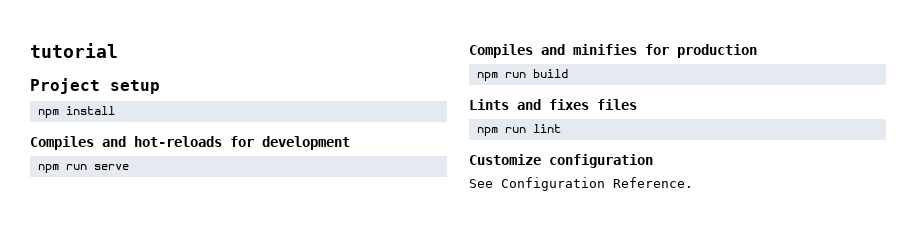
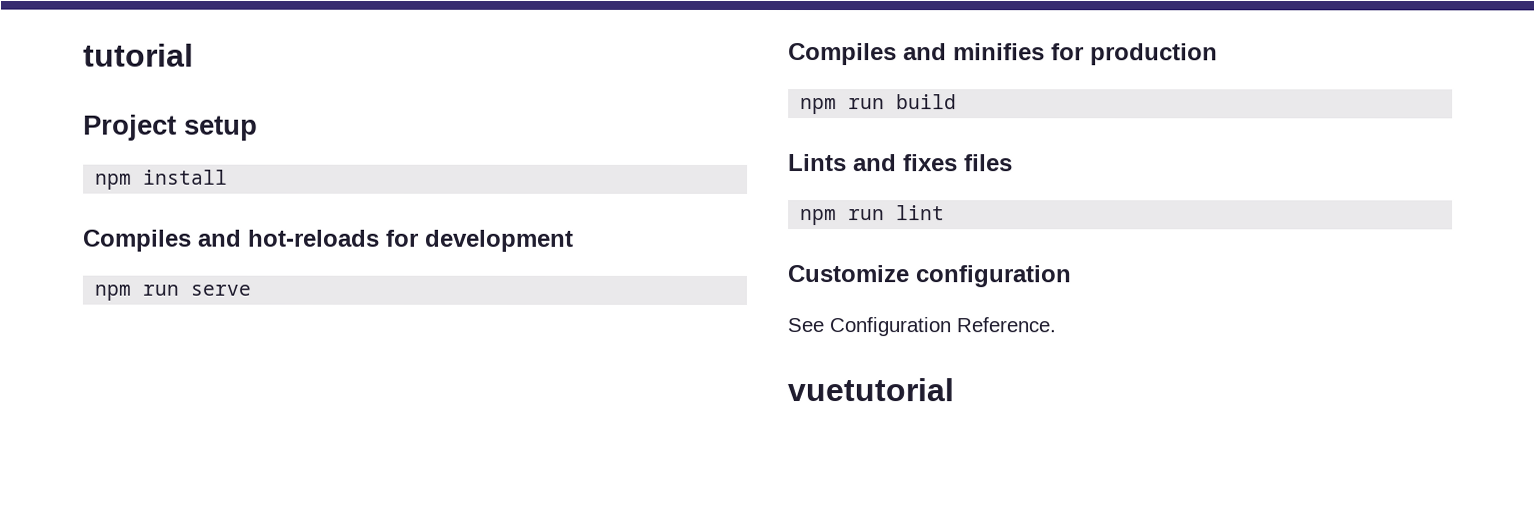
(693, 182) none -> [787,378,954,402] // vuetutorial

